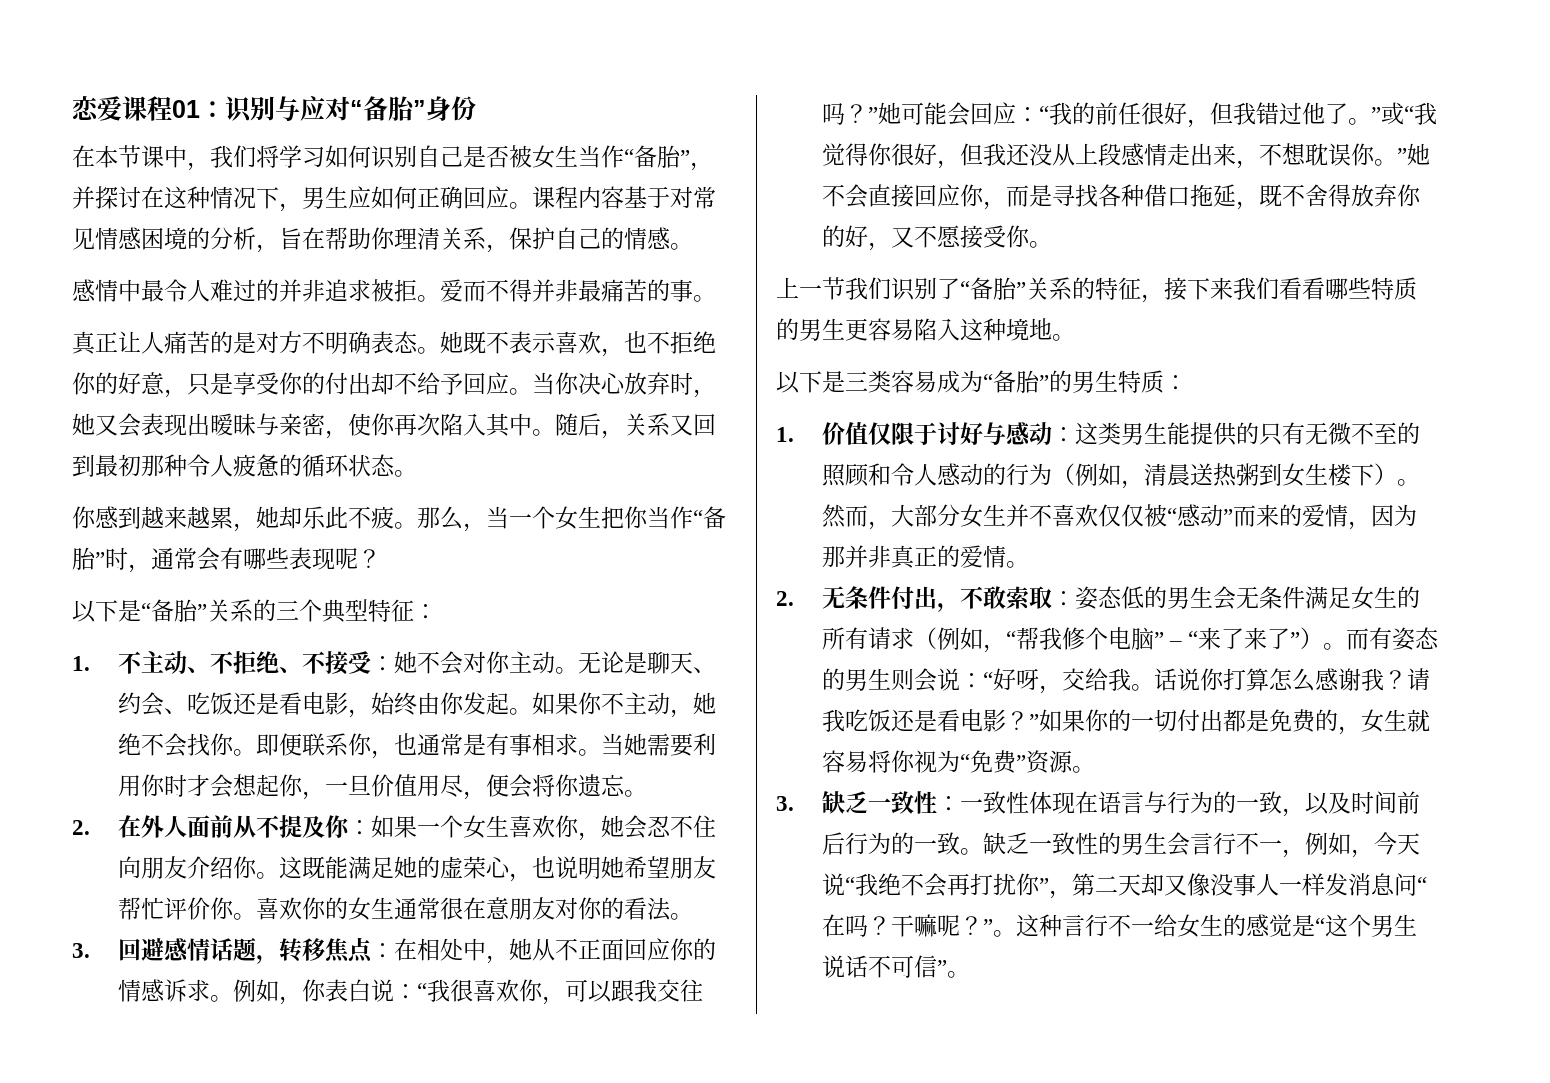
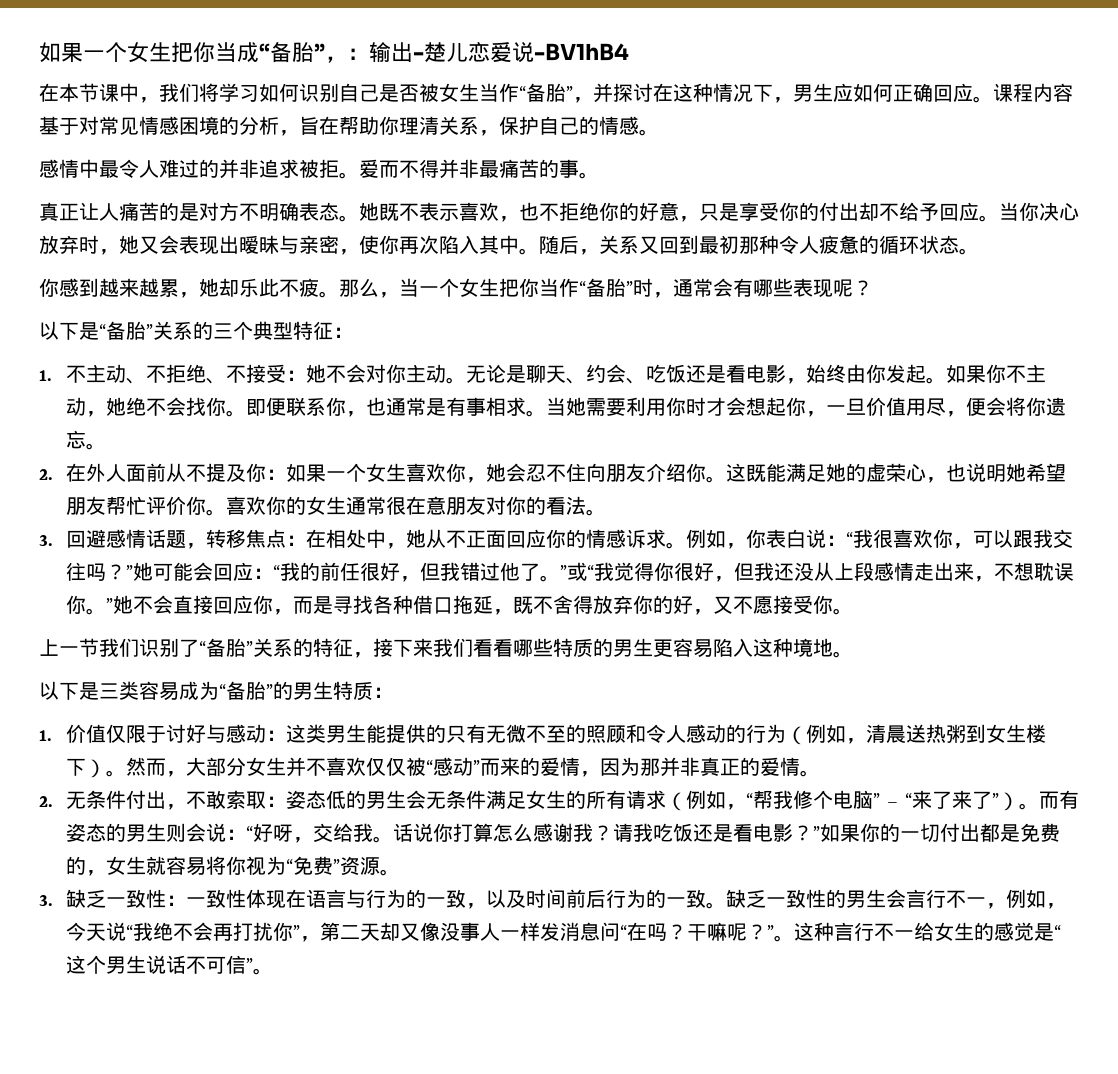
[72,96,476,123] 恋爱课程01：识别与应对“备胎”身份 -> [39,42,629,63] 如果一个女生把你当成“备胎”，：输出-楚儿恋爱说-BV1hB4

